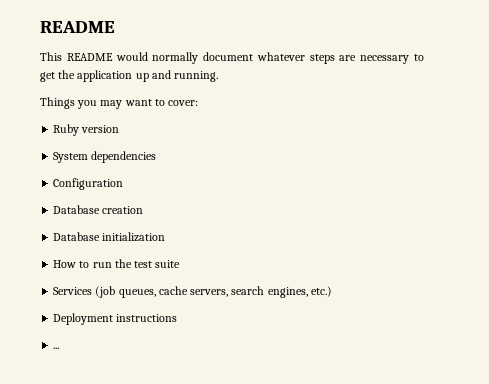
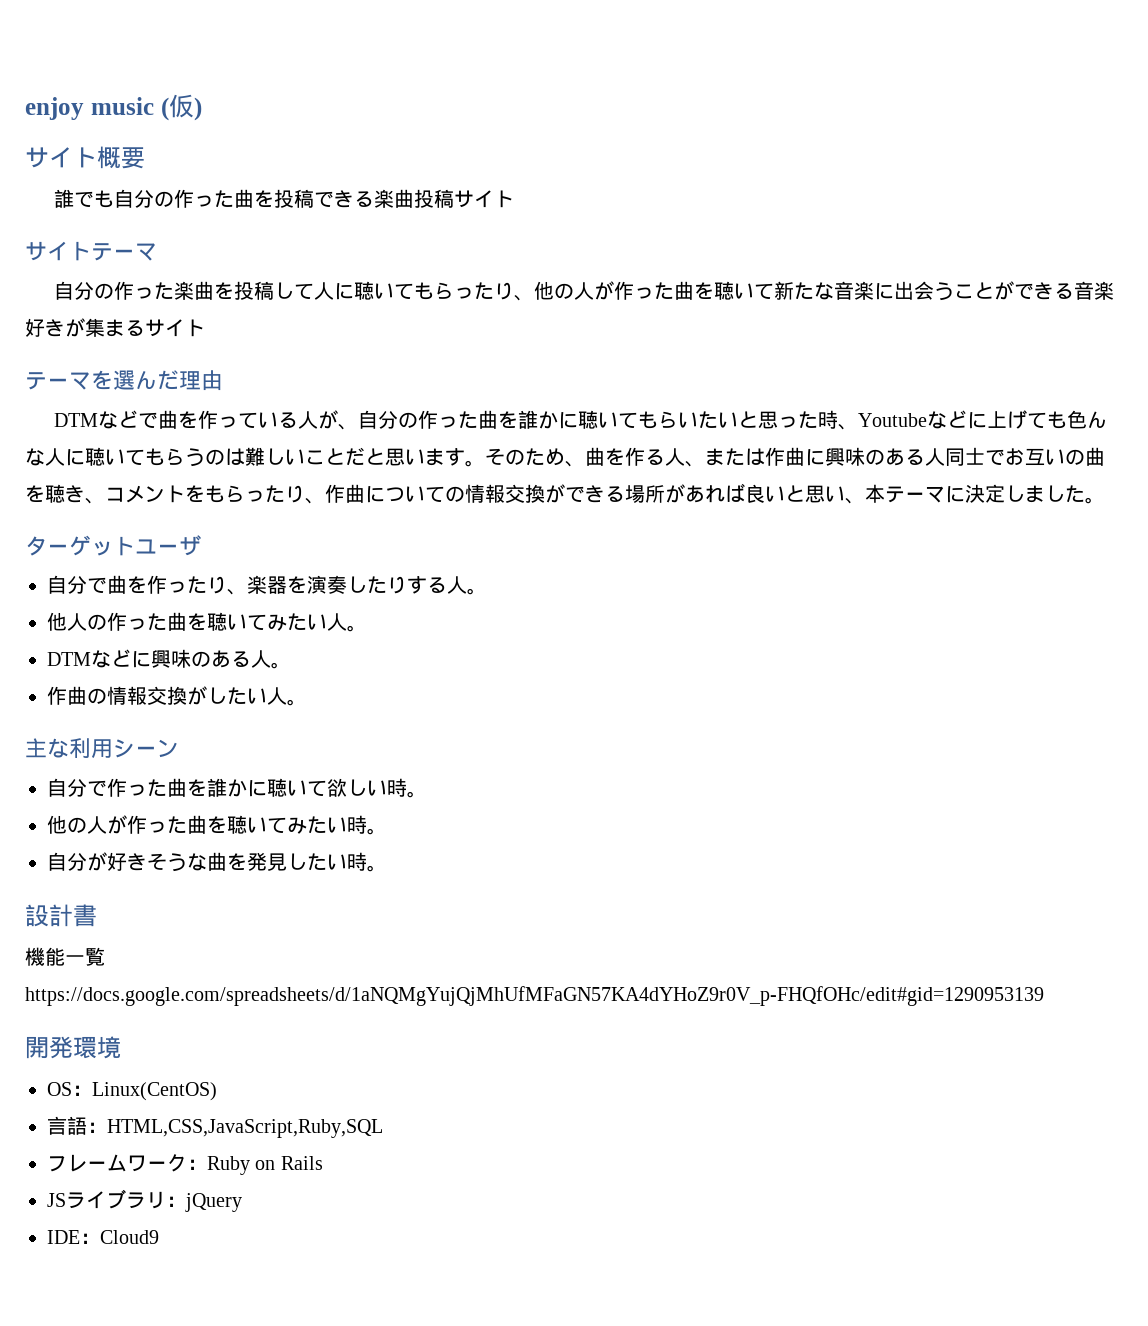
[40,21,115,33] [40,52,424,64] [40,70,219,82] [40,97,199,109] [53,124,120,136] [53,151,157,163] [53,178,124,190] [53,205,144,214] [53,232,166,242] [53,259,181,268] [53,286,332,298] [53,313,178,325] [53,347,60,349] README // This README would normally document whatever steps are necessary to get the application up and running. // Things you may want to cover: // Ruby version // System dependencies // Configuration // Database creation // Database initialization // How to run the test suite // Services (job queues, cache servers, search engines, etc.) // Deployment instructions // ... -> [25,94,202,121] [25,146,145,169] [54,189,515,208] [25,241,157,261] [54,281,1115,301] [25,318,205,337] [25,370,223,391] [54,410,1108,430] [25,447,1105,467] [25,483,1105,504] [25,535,201,556] [47,575,487,595] [47,612,367,632] [47,649,291,669] [47,686,307,706] [25,738,179,758] [47,778,427,798] [47,815,387,835] [47,852,387,872] [25,904,97,927] [25,947,105,966] [25,986,1044,1006] [25,1036,121,1059] [47,1082,217,1101] [47,1116,383,1138] [47,1154,323,1175] [47,1189,242,1212] [47,1230,159,1244] enjoy music (仮) // サイト概要 // 誰でも自分の作った曲を投稿できる楽曲投稿サイト // サイトテーマ // 自分の作った楽曲を投稿して人に聴いてもらったり、他の人が作った曲を聴いて新たな音楽に出会うことができる音楽好きが集まるサイト // テーマを選んだ理由 // DTMなどで曲を作っている人が、自分の作った曲を誰かに聴いてもらいたいと思った時、Youtubeなどに上げても色んな人に聴いてもらうのは難しいことだと思います。そのため、曲を作る人、または作曲に興味のある人同士でお互いの曲を聴き、コメントをもらったり、作曲についての情報交換ができる場所があれば良いと思い、本テーマに決定しました。 // ターゲットユーザ // 自分で曲を作ったり、楽器を演奏したりする人。 // 他人の作った曲を聴いてみたい人。 // DTMなどに興味のある人。 // 作曲の情報交換がしたい人。 // 主な利用シーン // 自分で作った曲を誰かに聴いて欲しい時。 // 他の人が作った曲を聴いてみたい時。 // 自分が好きそうな曲を発見したい時。 // 設計書 // 機能一覧https://docs.google.com/spreadsheets/d/1aNQMgYujQjMhUfMFaGN57KA4dYHoZ9r0V_p-FHQfOHc/edit#gid=1290953139 // 開発環境 // OS：Linux(CentOS) // 言語：HTML,CSS,JavaScript,Ruby,SQL // フレームワーク：Ruby on Rails // JSライブラリ：jQuery // IDE：Cloud9

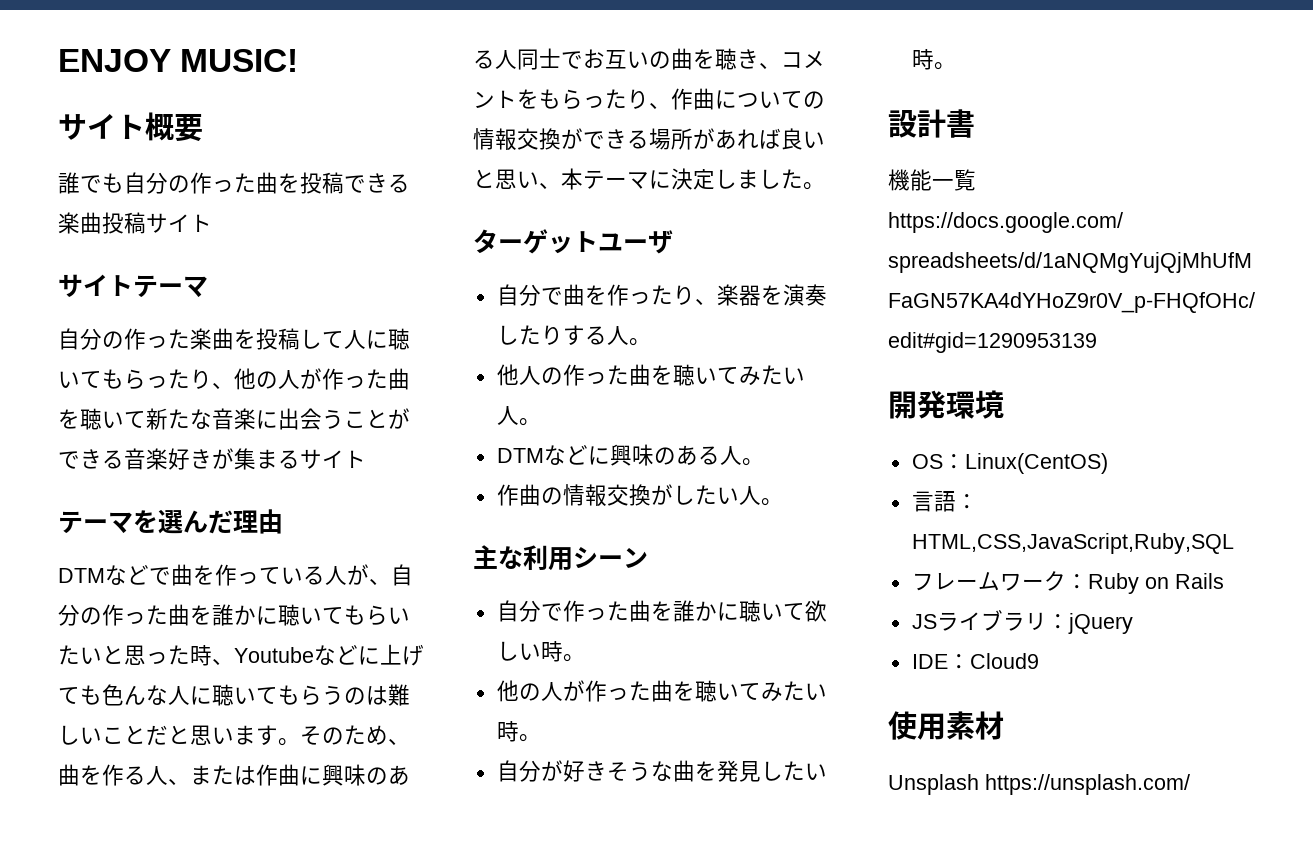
[25,94,202,121] enjoy music (仮) -> [58,49,299,72] ENJOY MUSIC!
(159, 1237) none -> [888,711,1004,740] [888,774,1190,795] // 使用素材 // Unsplash https://unsplash.com/

